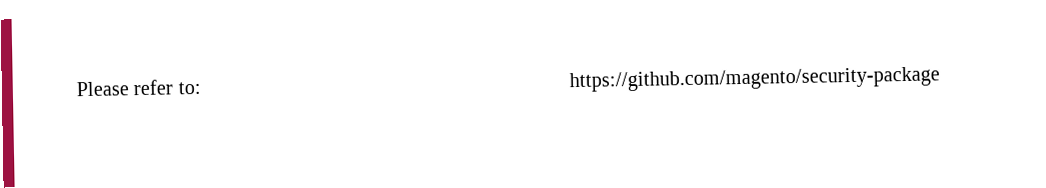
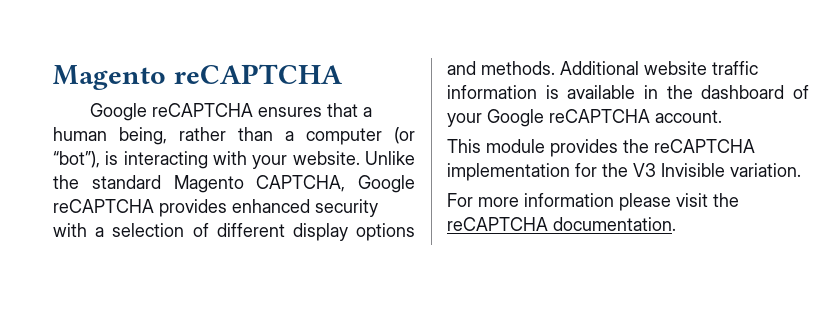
[76,66,940,97] Please refer to: https://github.com/magento/security-package -> [53,64,342,90] [89,103,372,121] [53,127,415,145] [53,151,416,169] [53,175,415,193] [53,199,378,217] [53,223,415,241] [447,61,758,75] [447,85,809,99] [447,109,722,127] [447,139,755,157] [447,163,801,181] [447,193,739,211] [447,217,676,231] Magento reCAPTCHA // Google reCAPTCHA ensures that a human being, rather than a computer (or “bot”), is interacting with your website. Unlike the standard Magento CAPTCHA, Google reCAPTCHA provides enhanced security with a selection of different display options and methods. Additional website traffic information is available in the dashboard of your Google reCAPTCHA account. // This module provides the reCAPTCHA implementation for the V3 Invisible variation. // For more information please visit the reCAPTCHA documentation.

